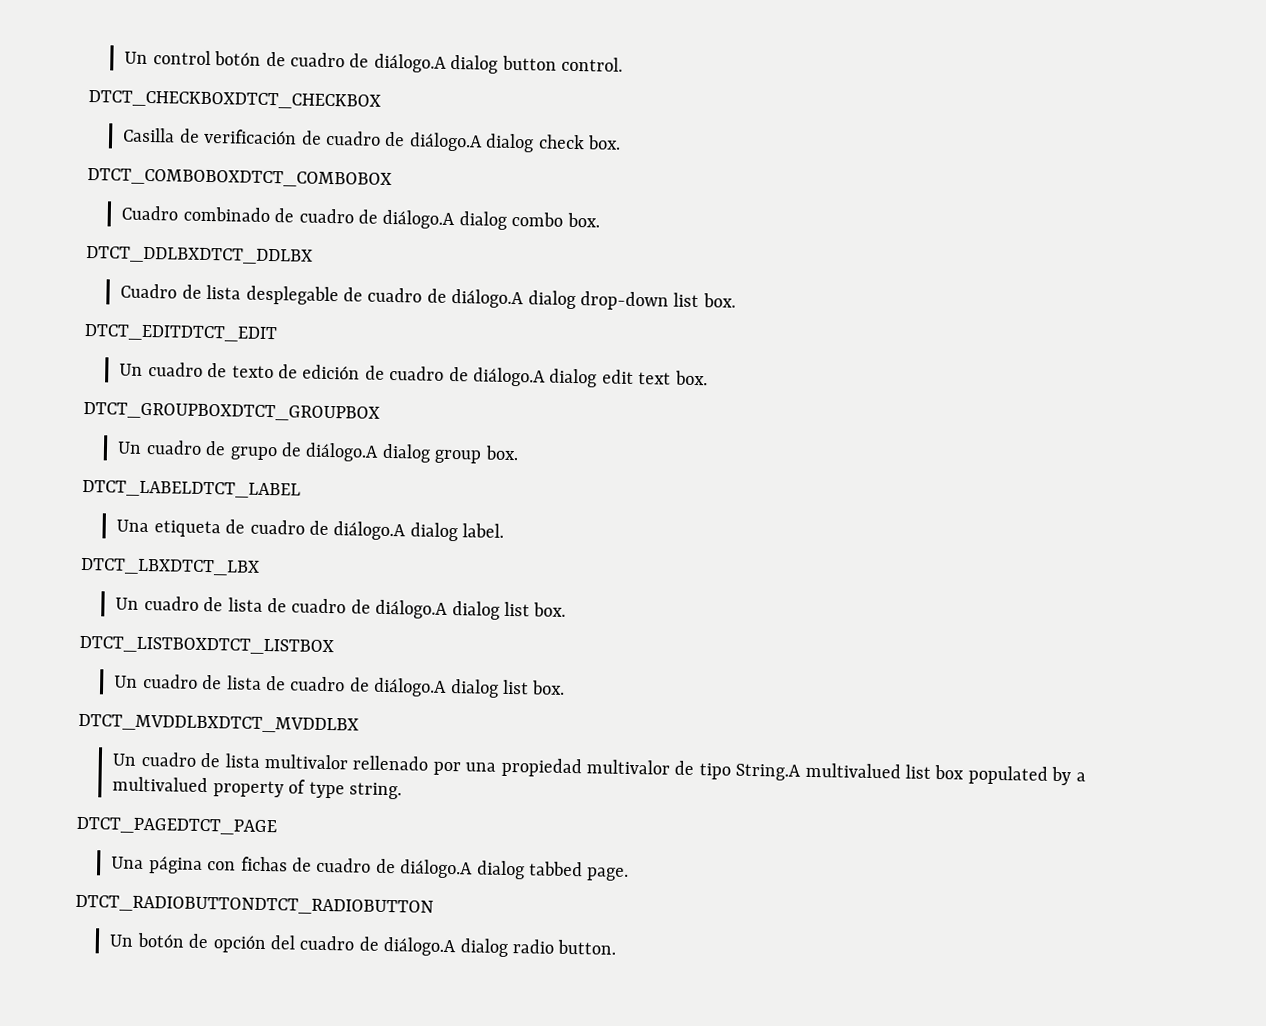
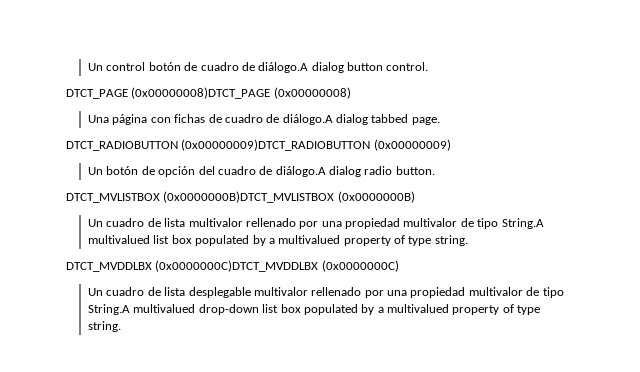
[88,90,381,110] [123,127,621,153] [87,168,392,188] [121,205,600,230] [86,245,313,265] [120,283,736,311] [84,323,278,343] [119,362,708,388] [83,401,380,422] [117,440,519,464] [82,479,301,499] [116,519,505,542] [80,557,260,576] [115,595,567,620] [79,635,334,656] [114,673,566,698] [78,713,359,734] DTCT_CHECKBOXDTCT_CHECKBOX // Casilla de verificación de cuadro de diálogo.A dialog check box. // DTCT_COMBOBOXDTCT_COMBOBOX // Cuadro combinado de cuadro de diálogo.A dialog combo box. // DTCT_DDLBXDTCT_DDLBX // Cuadro de lista desplegable de cuadro de diálogo.A dialog drop-down list box. // DTCT_EDITDTCT_EDIT // Un cuadro de texto de edición de cuadro de diálogo.A dialog edit text box. // DTCT_GROUPBOXDTCT_GROUPBOX // Un cuadro de grupo de diálogo.A dialog group box. // DTCT_LABELDTCT_LABEL // Una etiqueta de cuadro de diálogo.A dialog label. // DTCT_LBXDTCT_LBX // Un cuadro de lista de cuadro de diálogo.A dialog list box. // DTCT_LISTBOXDTCT_LISTBOX // Un cuadro de lista de cuadro de diálogo.A dialog list box. // DTCT_MVDDLBXDTCT_MVDDLBX -> [66,87,351,99] [88,114,440,125] [66,139,451,151] [88,166,435,177] [66,191,415,203] DTCT_PAGE (0x00000008)DTCT_PAGE (0x00000008) // Una página con fichas de cuadro de diálogo.A dialog tabbed page. // DTCT_RADIOBUTTON (0x00000009)DTCT_RADIOBUTTON (0x00000009) // Un botón de opción del cuadro de diálogo.A dialog radio button. // DTCT_MVLISTBOX (0x0000000B)DTCT_MVLISTBOX (0x0000000B)
[76,816,277,836] [111,856,630,881] [75,894,434,916] [109,932,617,958] DTCT_PAGEDTCT_PAGE // Una página con fichas de cuadro de diálogo.A dialog tabbed page. // DTCT_RADIOBUTTONDTCT_RADIOBUTTON // Un botón de opción del cuadro de diálogo.A dialog radio button. -> [66,260,399,272] [88,287,564,298] [88,304,541,315] [88,321,122,332] DTCT_MVDDLBX (0x0000000C)DTCT_MVDDLBX (0x0000000C) // Un cuadro de lista desplegable multivalor rellenado por una propiedad multivalor de tipo String.A multivalued drop-down list box populated by a multivalued property of type string.

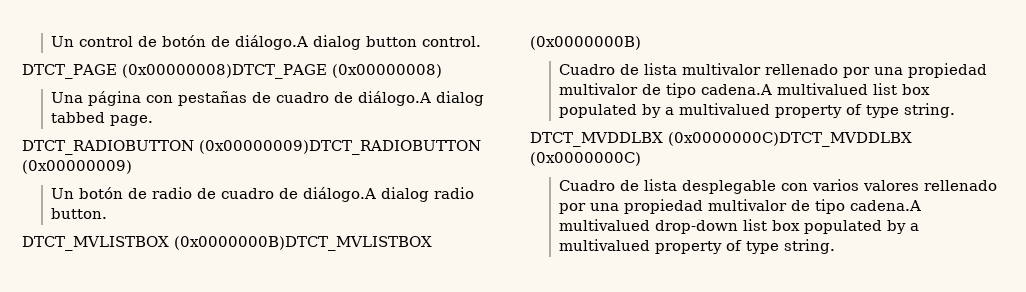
[148,62,255,71] botón de cuadro de -> [138,35,231,47] de botón de
[174,114,206,123] fichas -> [178,91,248,106] pestañas
[158,166,215,177] opción del -> [152,187,217,199] radio de
[88,218,145,227] Un cuadro -> [559,64,616,75] Cuadro
[501,218,544,229] String.A -> [701,84,773,95] cadena.A
[88,287,145,296] Un cuadro -> [559,180,616,191] Cuadro
[253,287,564,298] [88,304,131,315] multivalor rellenado por una propiedad multivalor de tipo String.A -> [781,179,998,191] [559,199,922,214] con varios valores rellenado por una propiedad multivalor de tipo cadena.A

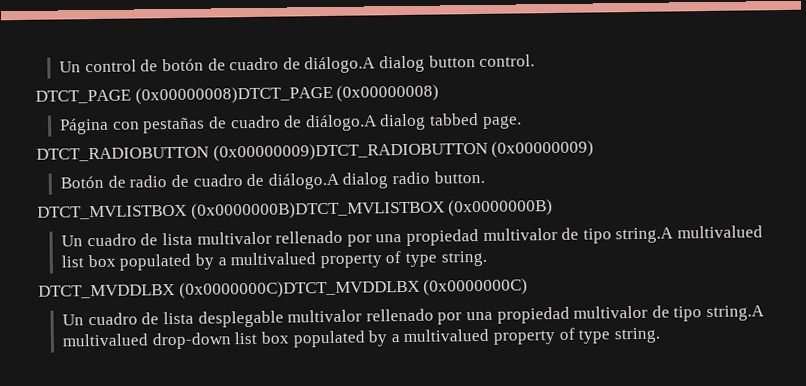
(231, 41) none -> [229,57,301,71] cuadro de
[51,91,142,106] Una página -> [59,117,110,135] Página
[51,187,124,199] Un botón -> [60,175,105,189] Botón
[559,64,616,75] Cuadro -> [61,233,137,247] Un cuadro
[701,84,773,95] cadena.A -> [615,227,675,244] string.A
[559,180,616,191] Cuadro -> [62,312,138,326] Un cuadro
[781,179,998,191] [559,199,922,214] con varios valores rellenado por una propiedad multivalor de tipo cadena.A -> [287,305,765,325] multivalor rellenado por una propiedad multivalor de tipo string.A

